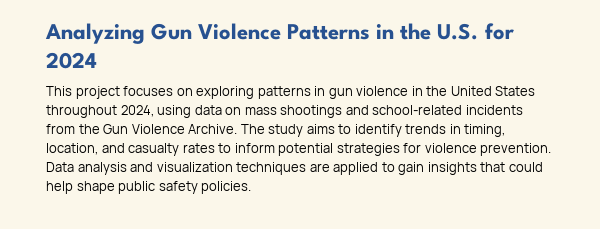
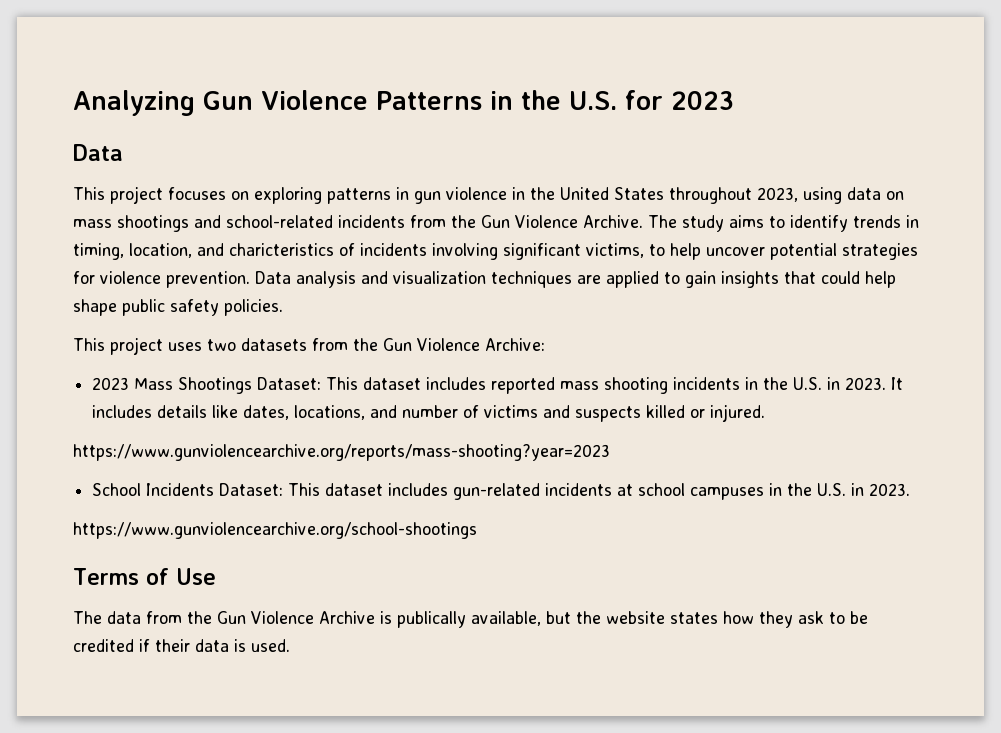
[46,52,97,69] 2024 -> [671,91,734,110] [73,144,123,161] 2023 // Data
[120,105,154,117] 2024, -> [757,187,798,202] 2023,
[128,143,275,156] casualty rates to inform -> [229,243,765,260] charicteristics of incidents involving significant victims, to help uncover
(252, 187) none -> [73,337,545,355] [92,377,904,394] [92,404,766,422] [73,444,610,461] [92,483,911,500] [73,522,477,539] [73,568,216,585] [73,611,868,628] [73,639,290,652] // This project uses two datasets from the Gun Violence Archive: // 2023 Mass Shootings Dataset: This dataset includes reported mass shooting incidents in the U.S. in 2023. It includes details like dates, locations, and number of victims and suspects killed or injured. // https://www.gunviolencearchive.org/reports/mass-shooting?year=2023 // School Incidents Dataset: This dataset includes gun-related incidents at school campuses in the U.S. in 2023. // https://www.gunviolencearchive.org/school-shootings // Terms of Use // The data from the Gun Violence Archive is publically available, but the website states how they ask to be credited if their data is used.

